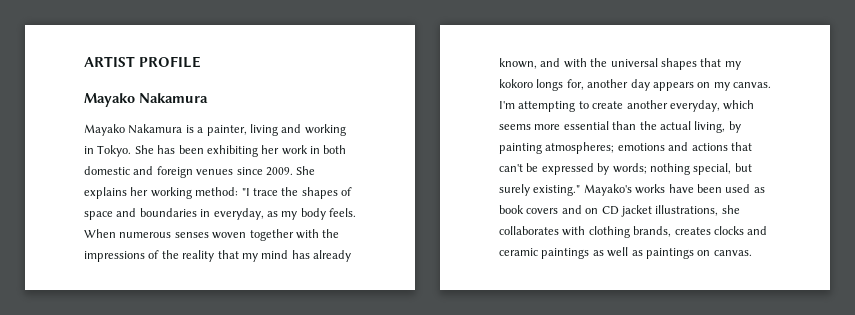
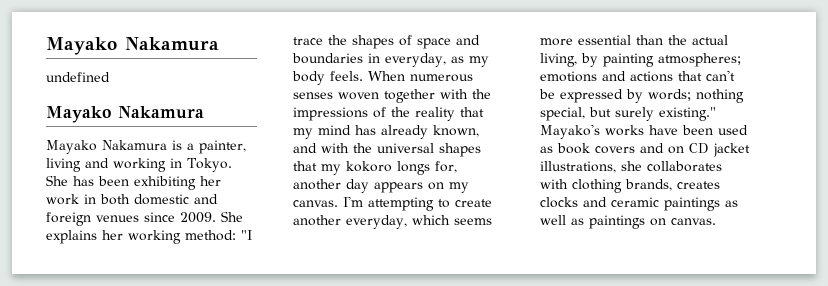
[84,56,201,68] ARTIST PROFILE -> [46,37,219,55] [46,72,110,82] Mayako Nakamura // undefined

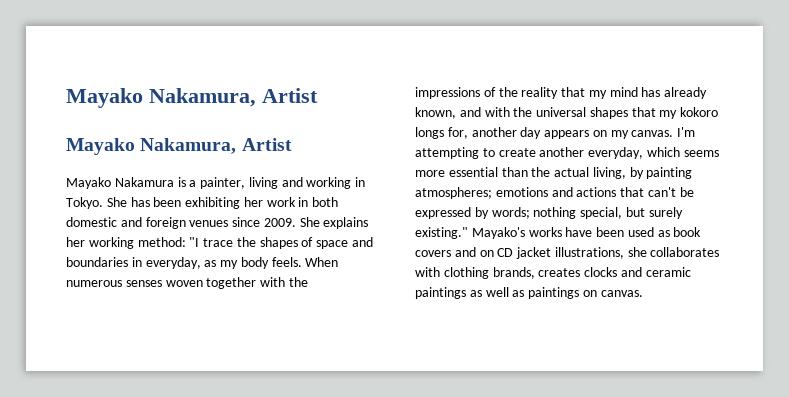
[46,37,219,55] [46,72,110,82] [46,106,204,123] Mayako Nakamura // undefined // Mayako Nakamura -> [66,88,318,108] [66,138,292,155] Mayako Nakamura, Artist // Mayako Nakamura, Artist

